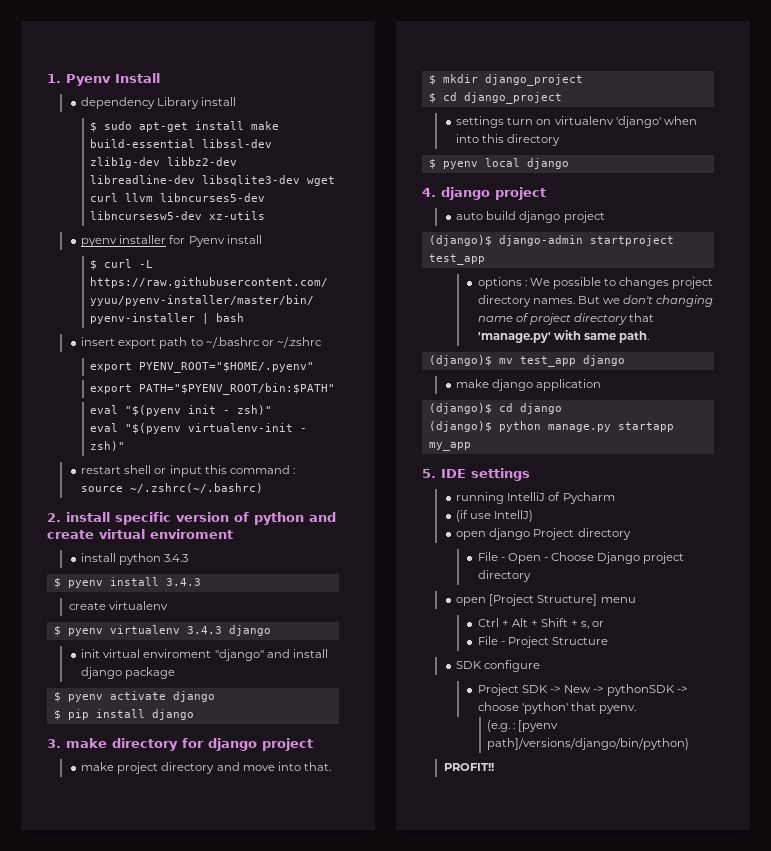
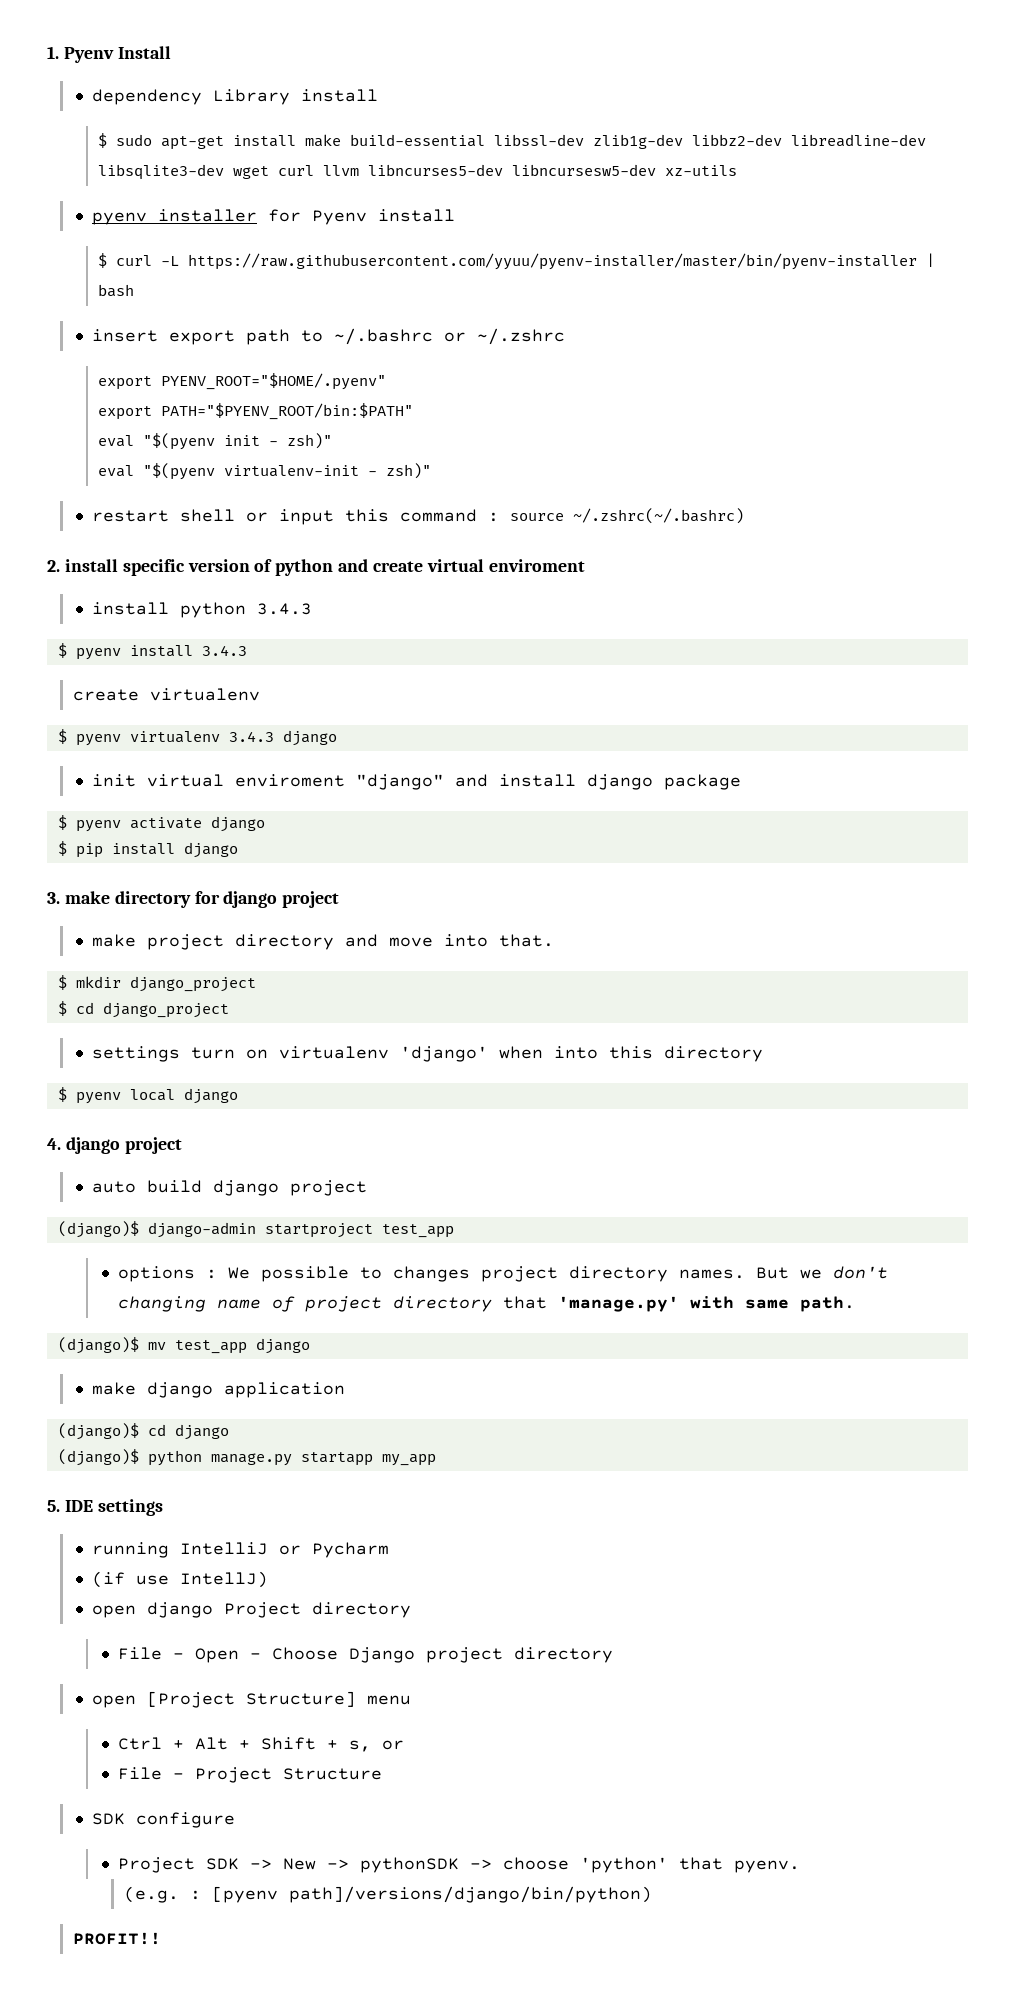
[548,492,561,501] of -> [279,1545,302,1555] or

